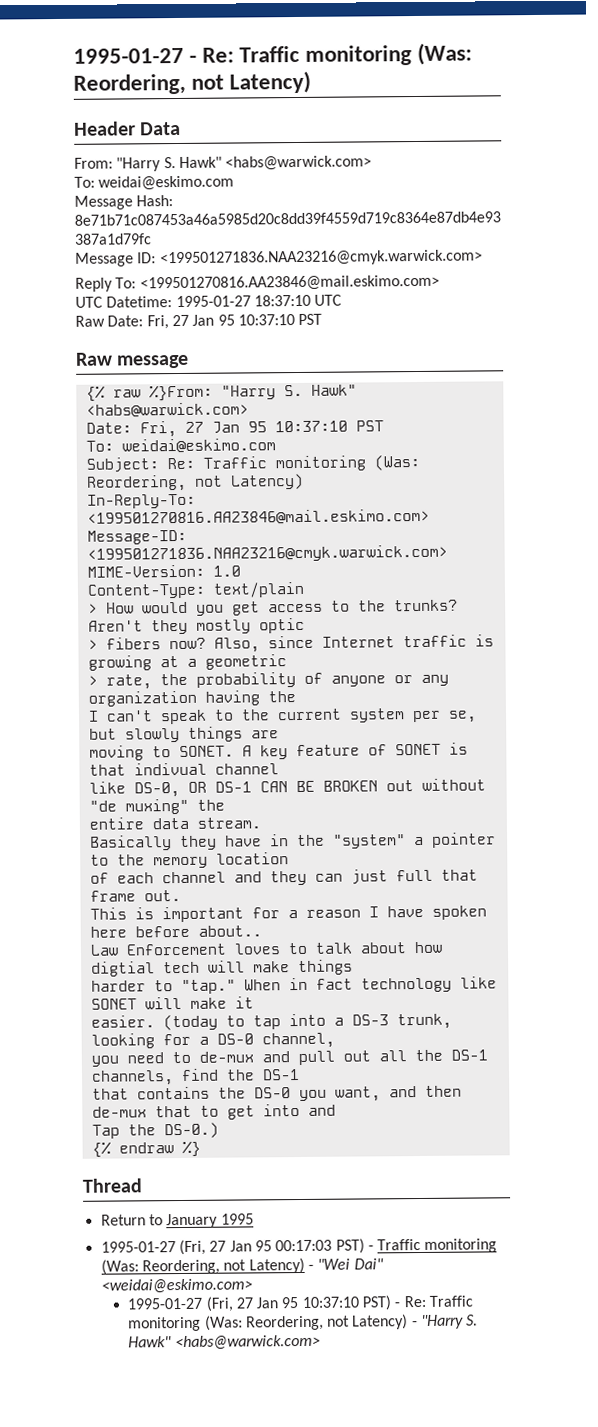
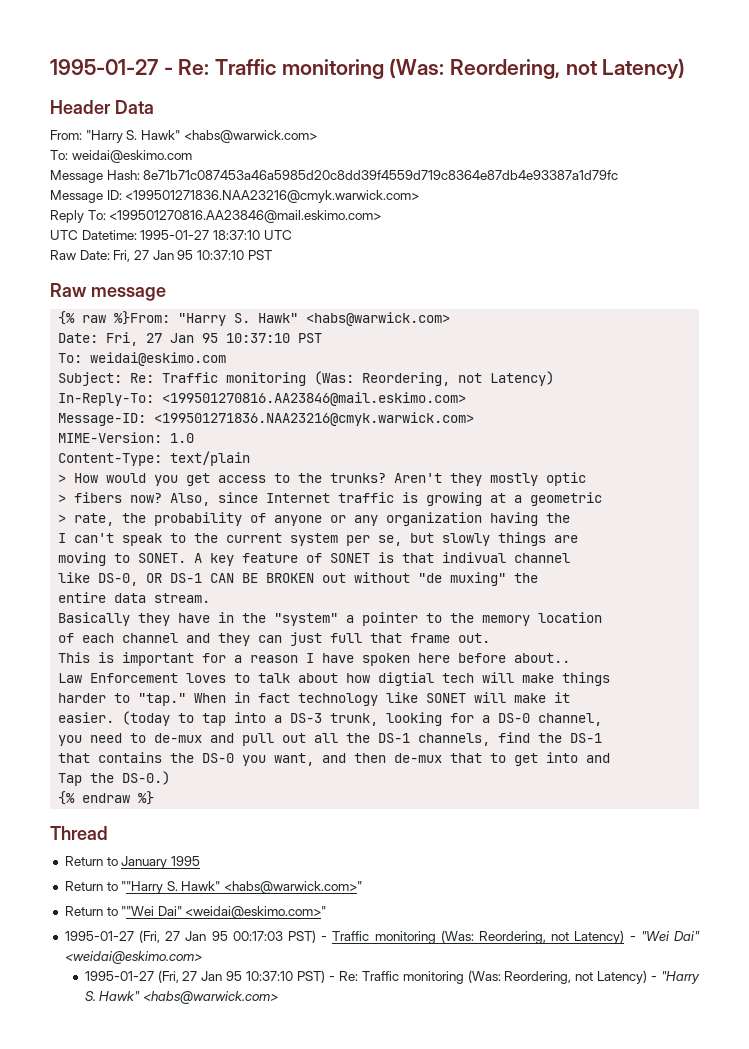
(254, 1219) none -> [64,881,363,894] [64,906,327,919] // Return to ""Harry S. Hawk" <habs@warwick.com>" // Return to ""Wei Dai" <weidai@eskimo.com>"

